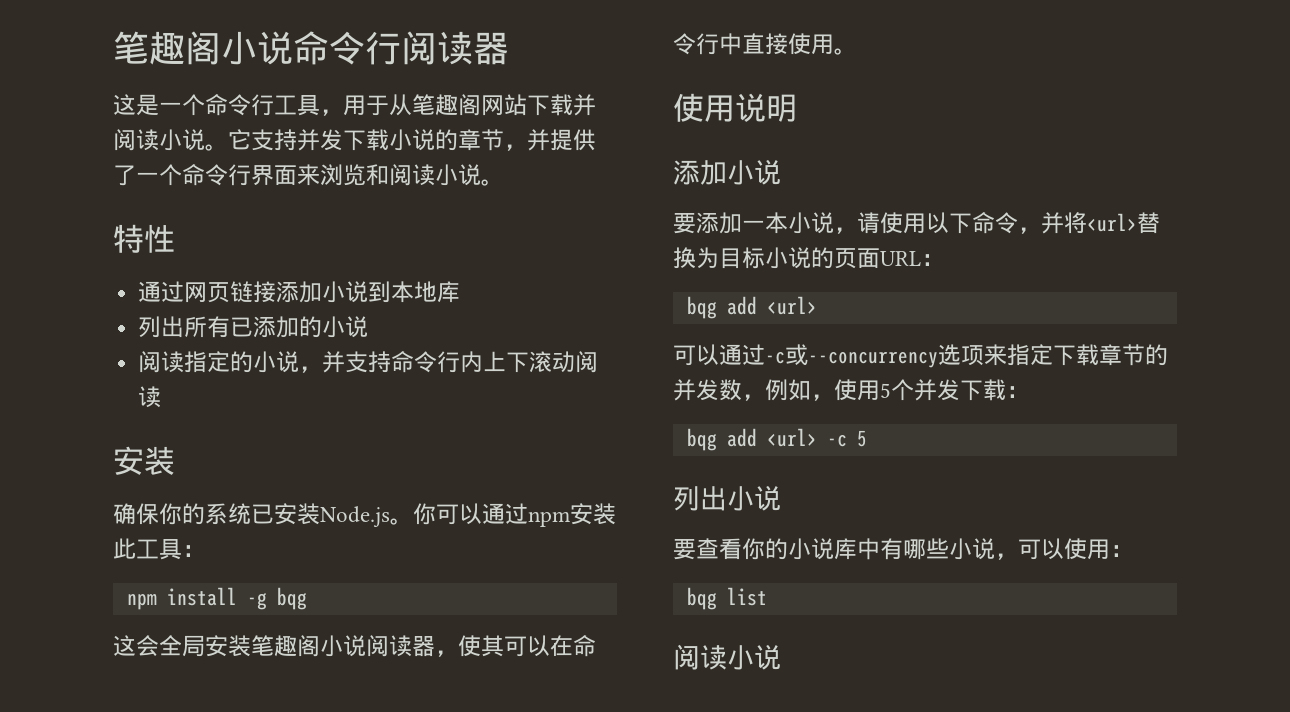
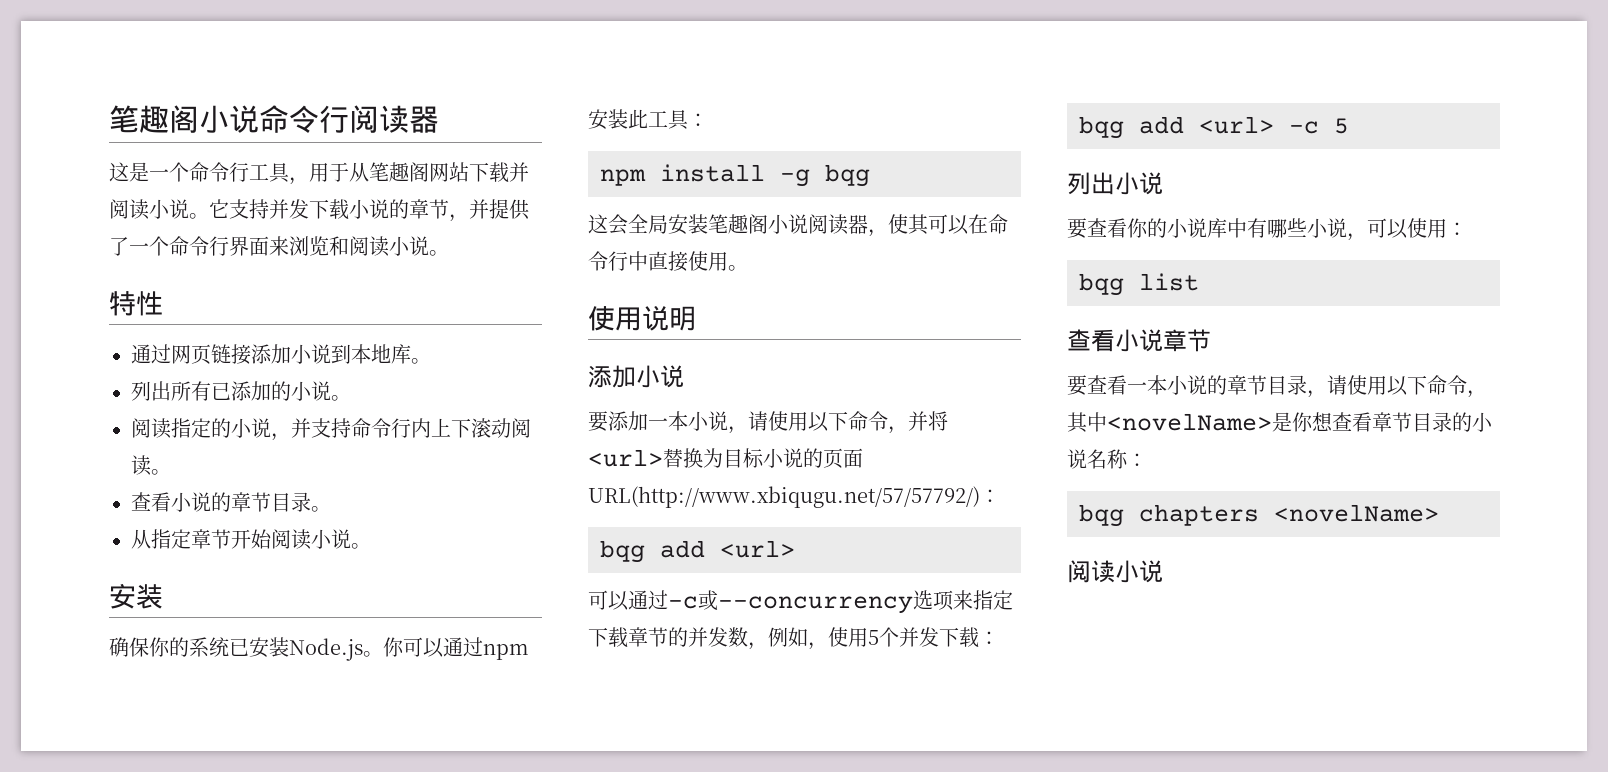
(461, 292) none -> [411,358,431,364] 。
(369, 327) none -> [331,395,351,401] 。
(162, 397) none -> [151,469,171,475] [131,492,331,512] [131,529,371,550] 。 // 查看小说的章节目录。 // 从指定章节开始阅读小说。
[880,251,921,266] URL -> [588,486,980,508] URL(http://www.xbiqugu.net/57/57792/)
(767, 596) none -> [1067,329,1211,352] [1067,375,1487,398] [1067,412,1493,433] [1067,449,1147,469] [1079,504,1439,527] // 查看小说章节 // 要查看一本小说的章节目录，请使用以下命令，其中<novelName>是你想查看章节目录的小说名称： // bqg chapters <novelName>

